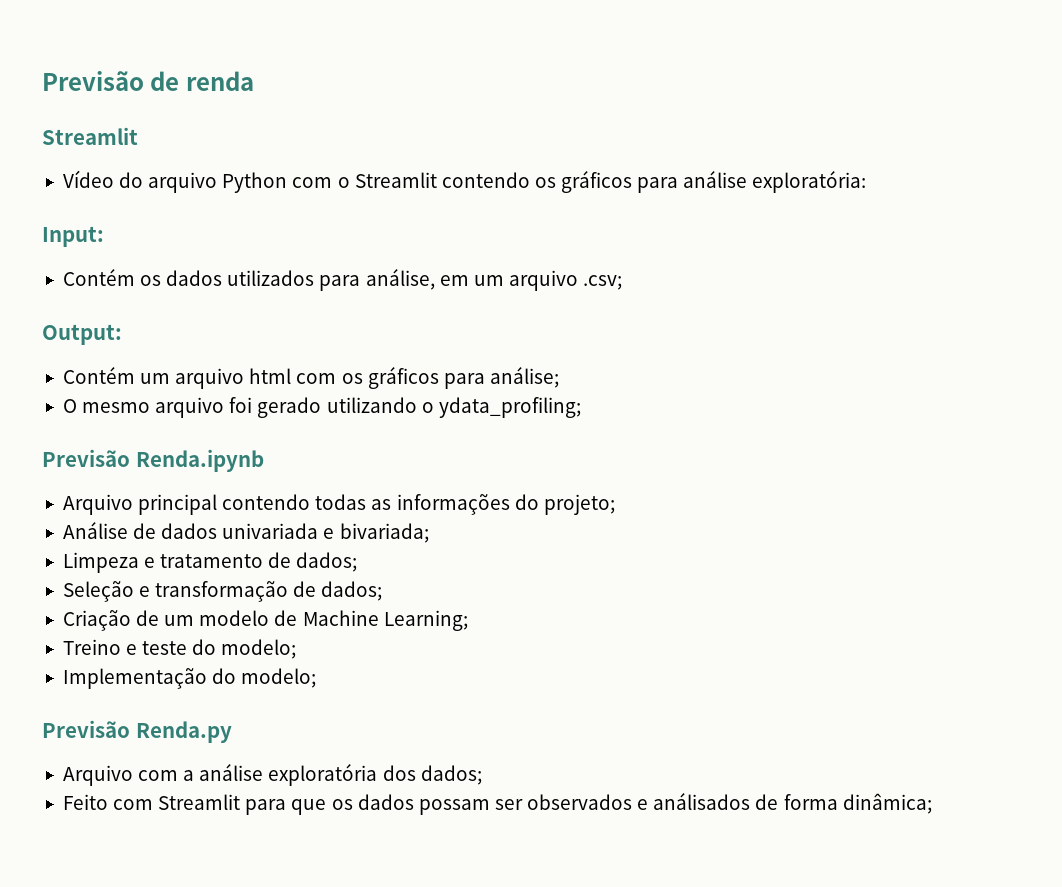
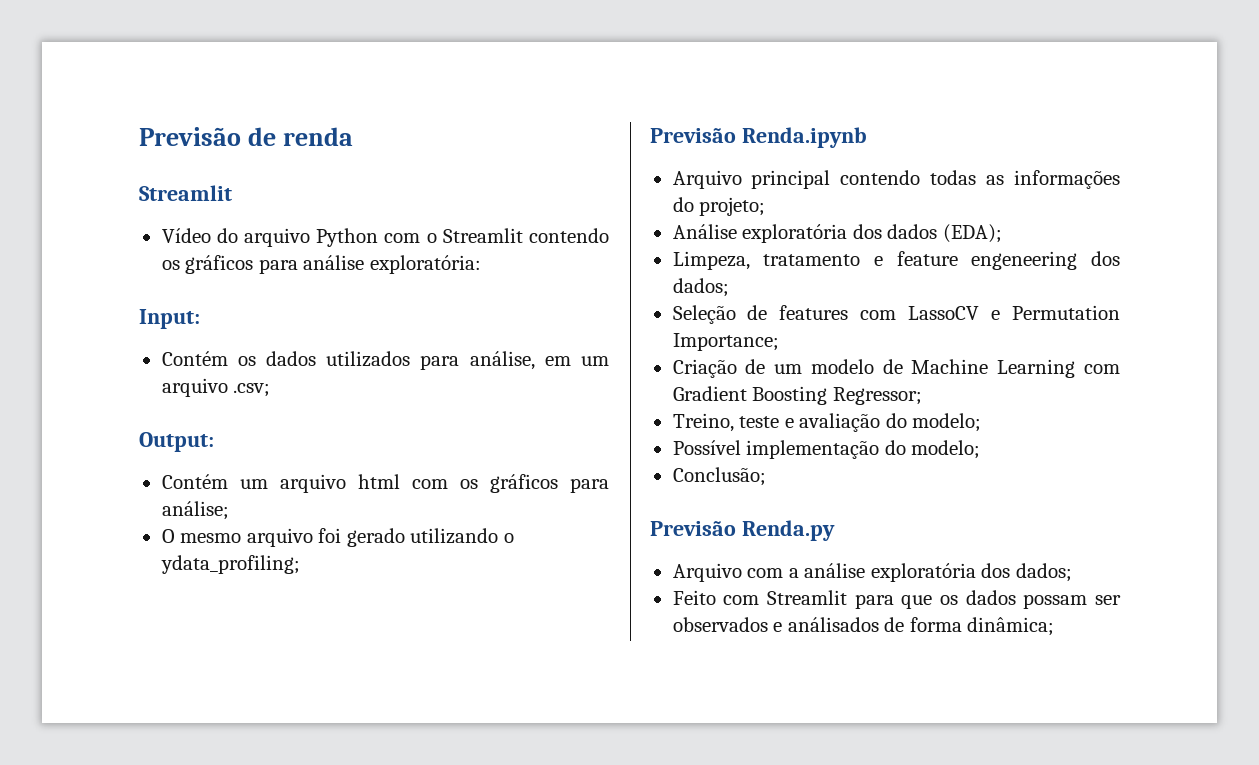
[133,523,429,543] [62,552,358,573] [62,581,383,602] de dados univariada e bivariada; // Limpeza e tratamento de dados; // Seleção e transformação de dados; -> [742,224,1002,243] [672,251,1120,270] [672,278,729,297] [672,305,1120,324] [672,333,779,351] exploratória dos dados (EDA); // Limpeza, tratamento e feature engeneering dos dados; // Seleção de features com LassoCV e Permutation Importance;
[383,610,468,631] [62,639,297,659] [62,668,317,689] Learning; // Treino e teste do modelo; // Implementação do modelo; -> [997,359,1120,378] [672,386,922,405] [672,413,982,432] [672,440,981,459] [672,467,766,486] Learning com Gradient Boosting Regressor; // Treino, teste e avaliação do modelo; // Possível implementação do modelo; // Conclusão;

